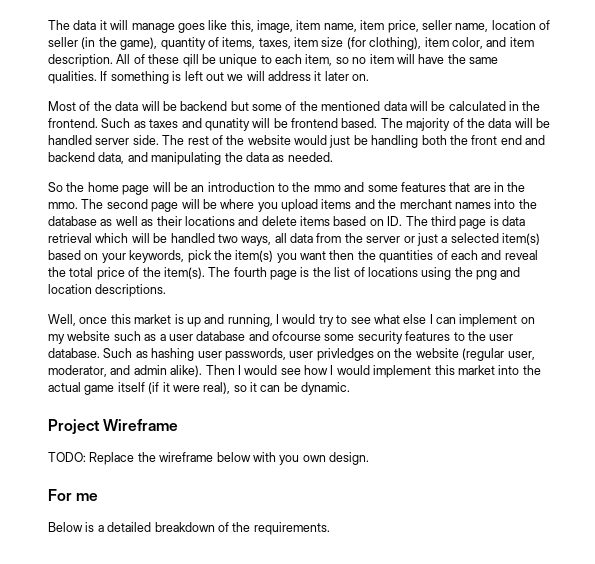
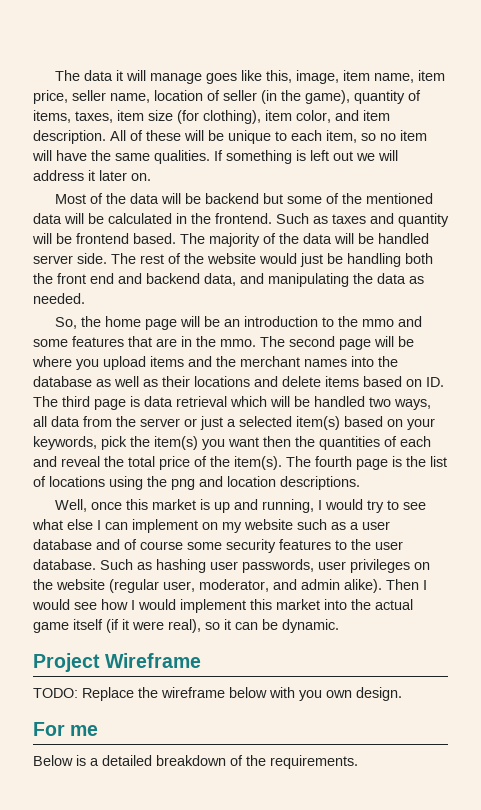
[182,54,199,67] qill -> [184,130,204,141] will
[204,118,250,131] qunatity -> [398,213,449,227] quantity
[48,182,63,192] So -> [54,317,77,329] So,
[272,331,321,341] ofcourse -> [124,539,183,550] of course
[316,348,374,361] privledges -> [350,559,410,573] privileges

